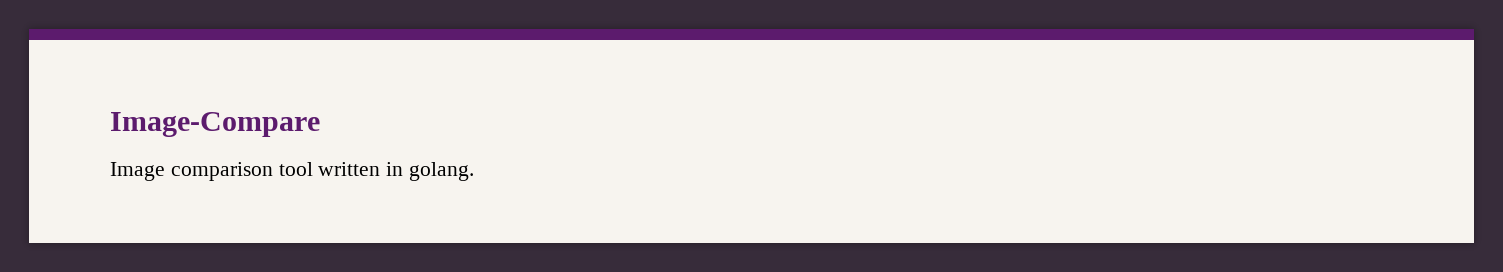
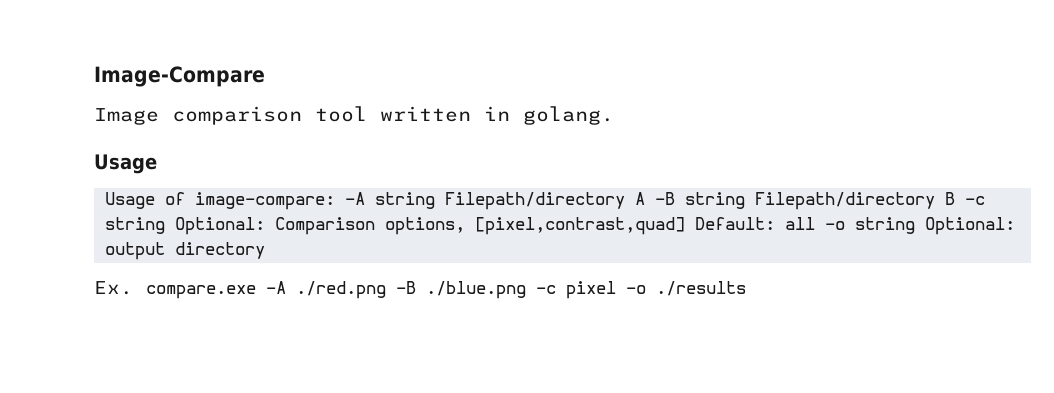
(475, 171) none -> [94,154,157,174] [105,192,986,210] [105,217,1016,235] [105,242,266,260] [94,281,746,299] // Usage // Usage of image-compare: -A string Filepath/directory A -B string Filepath/directory B -c string Optional: Comparison options, [pixel,contrast,quad] Default: all -o string Optional: output directory // Ex. compare.exe -A ./red.png -B ./blue.png -c pixel -o ./results

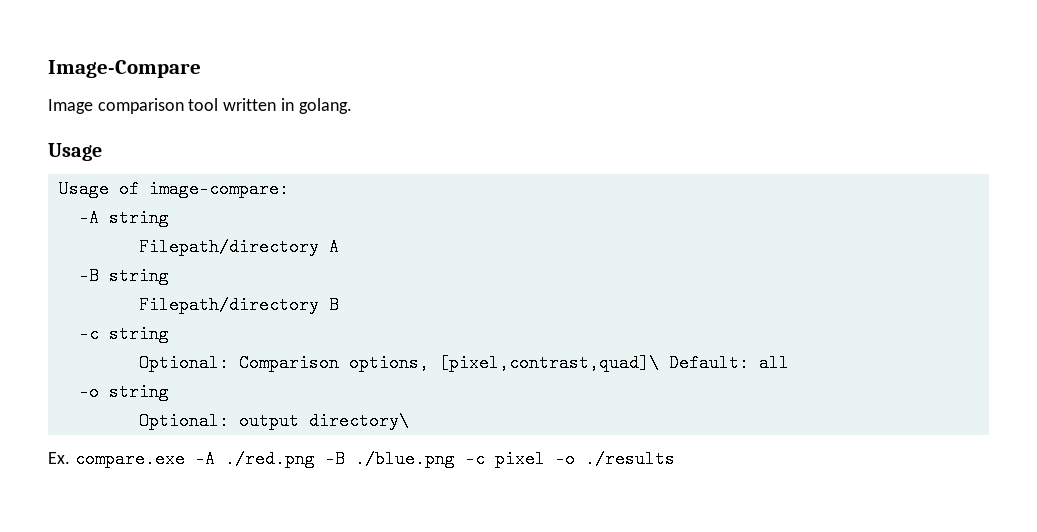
(336, 201) none -> (289, 189) //
(436, 200) none -> (169, 218) //
(646, 198) none -> (339, 247) //
(746, 200) none -> (169, 276) //
(956, 198) none -> (339, 305) //
(166, 225) none -> (169, 334) //
[475,217,686,235] [pixel,contrast,quad] -> [438,354,659,372] [pixel,contrast,quad]\
(816, 223) none -> (789, 363) //
(916, 225) none -> (169, 392) //
[175,242,266,259] directory -> [308,412,409,430] directory\

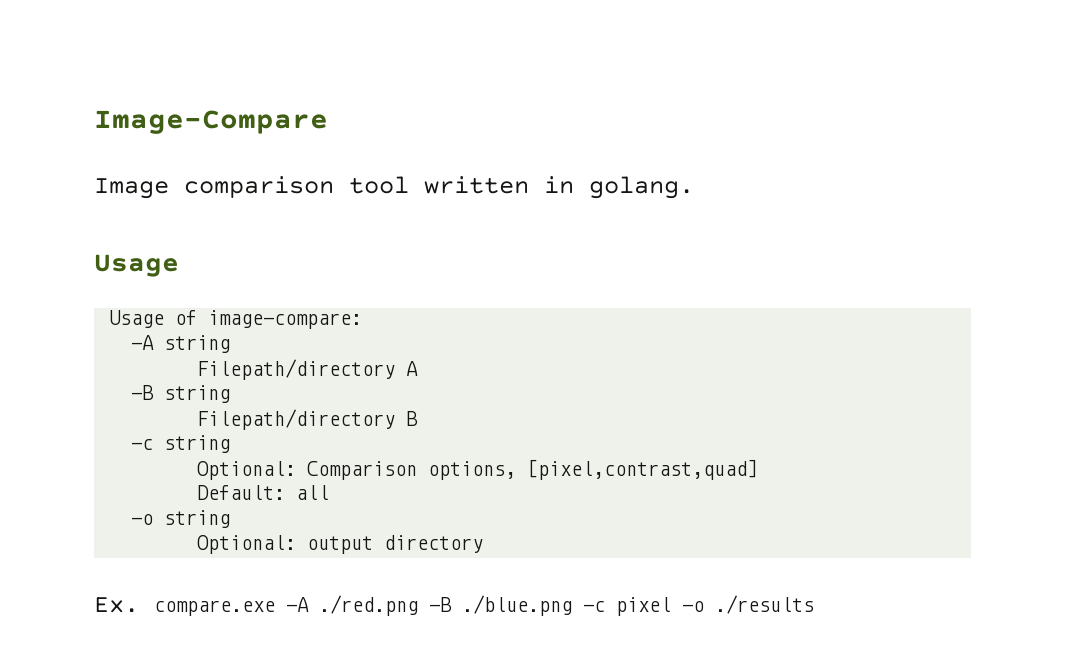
[438,354,659,372] [pixel,contrast,quad]\ -> [527,459,759,480] [pixel,contrast,quad] //
[308,412,409,430] directory\ -> [384,535,484,553] directory

